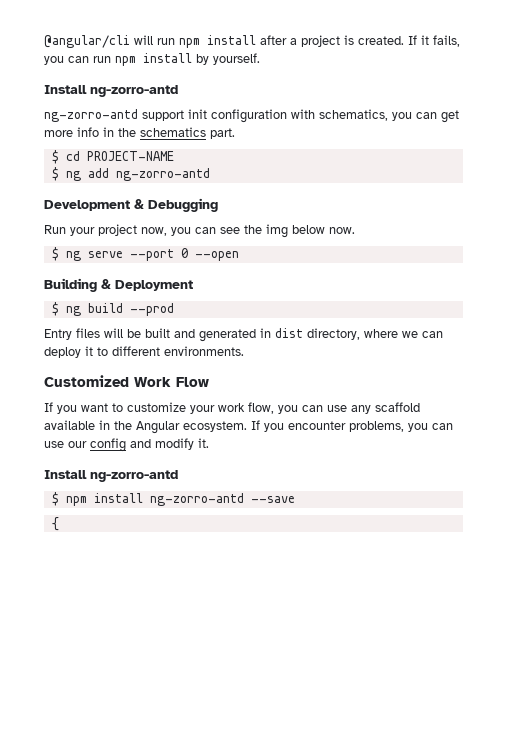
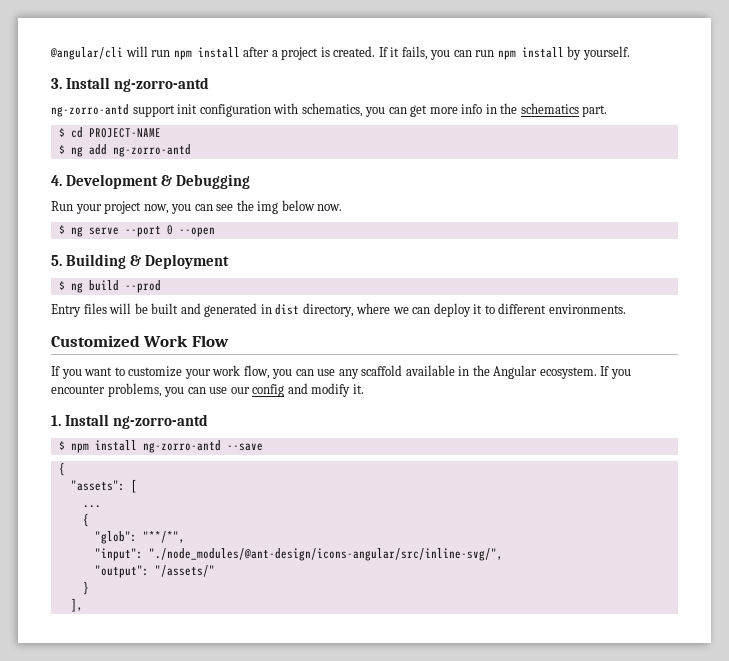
(260, 59) none -> [51,78,62,89] 3.
(210, 174) none -> [51,175,62,186] 4.
(239, 256) none -> [51,255,62,266] 5.
(209, 443) none -> [51,415,61,426] 1.
(59, 524) none -> [70,479,137,493] [82,505,101,508] [82,513,89,527] [94,531,185,544] [94,548,503,561] [94,565,215,578] [82,581,89,595] [70,598,83,612] // "assets": [ // ... // { // "glob": "**/*", // "input": "./node_modules/@ant-design/icons-angular/src/inline-svg/", // "output": "/assets/" // } // ],

